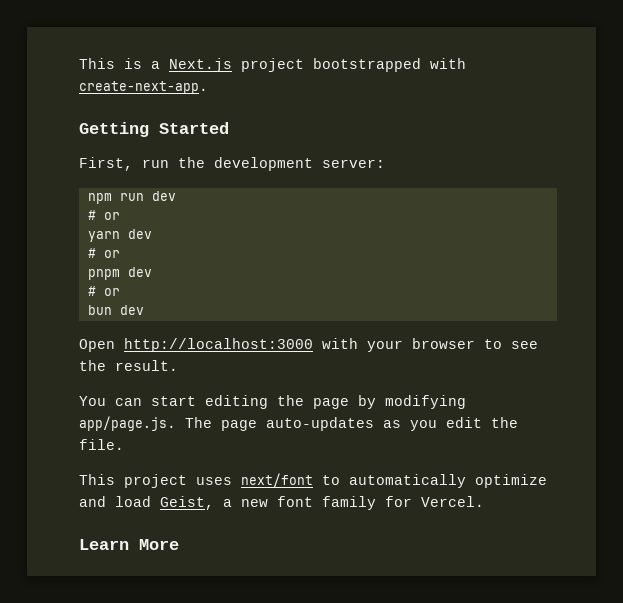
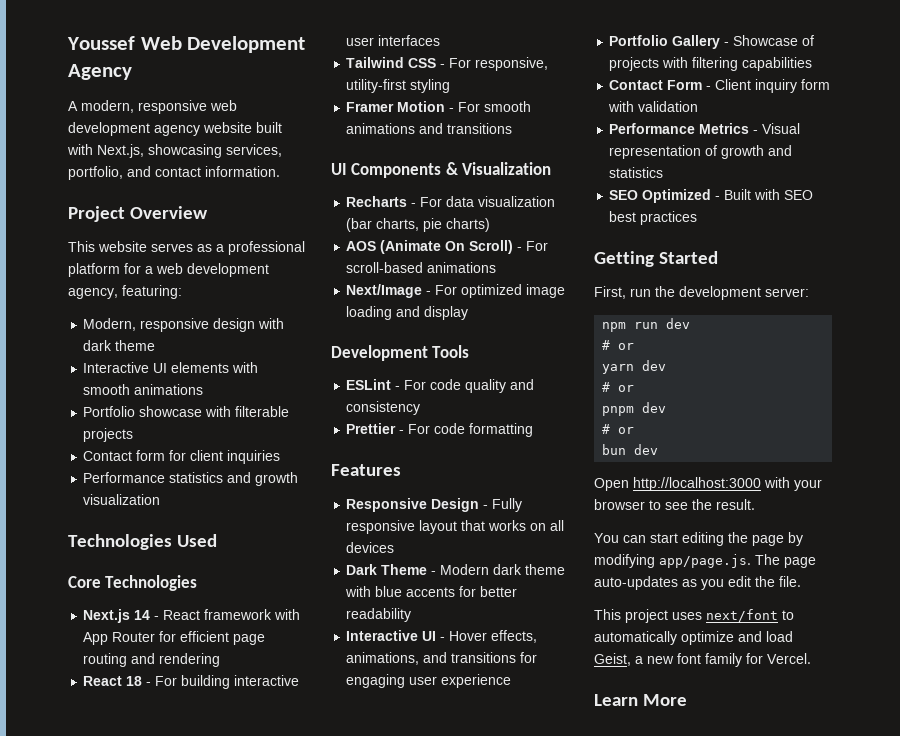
[79,58,466,72] [79,81,208,94] This is a Next.js project bootstrapped with create-next-app. -> [67,36,306,53] [68,64,132,80] [68,100,237,114] [68,122,282,136] [67,144,282,158] [68,166,280,180] [68,206,208,222] [68,241,305,255] [68,263,269,277] [68,285,182,299] [83,318,285,332] [83,340,156,351] [83,362,259,373] [83,384,204,395] [83,406,290,417] [83,428,134,442] [83,450,281,464] [83,472,299,486] [83,494,161,505] [68,534,217,550] [68,575,198,591] [83,609,301,623] [83,631,266,645] [83,653,221,667] [83,675,300,689] [346,35,441,46] [346,57,549,71] [346,79,451,93] [346,101,532,112] [346,123,513,134] [331,162,552,178] [346,196,556,207] [346,218,491,232] [346,240,549,254] [346,262,497,273] [346,284,566,298] [346,306,469,320] [331,345,470,361] [346,379,535,393] [346,401,421,415] [346,423,534,437] [331,464,401,476] [346,498,523,512] [346,520,565,534] [346,542,395,553] [346,564,566,575] [345,586,518,597] [346,608,412,622] [346,630,538,643] [346,652,538,665] [346,674,512,688] [609,35,815,49] [609,57,813,71] [609,79,831,93] [608,101,699,112] [609,123,801,134] [609,145,793,159] [609,167,664,178] [609,189,814,203] [609,211,698,225] Youssef Web Development Agency // A modern, responsive web development agency website built with Next.js, showcasing services, portfolio, and contact information. // Project Overview // This website serves as a professional platform for a web development agency, featuring: // Modern, responsive design with dark theme // Interactive UI elements with smooth animations // Portfolio showcase with filterable projects // Contact form for client inquiries // Performance statistics and growth visualization // Technologies Used // Core Technologies // Next.js 14 - React framework with App Router for efficient page routing and rendering // React 18 - For building interactive user interfaces // Tailwind CSS - For responsive, utility-first styling // Framer Motion - For smooth animations and transitions // UI Components & Visualization // Recharts - For data visualization (bar charts, pie charts) // AOS (Animate On Scroll) - For scroll-based animations // Next/Image - For optimized image loading and display // Development Tools // ESLint - For code quality and consistency // Prettier - For code formatting // Features // Responsive Design - Fully responsive layout that works on all devices // Dark Theme - Modern dark theme with blue accents for better readability // Interactive UI - Hover effects, animations, and transitions for engaging user experience // Portfolio Gallery - Showcase of projects with filtering capabilities // Contact Form - Client inquiry form with validation // Performance Metrics - Visual representation of growth and statistics // SEO Optimized - Built with SEO best practices

